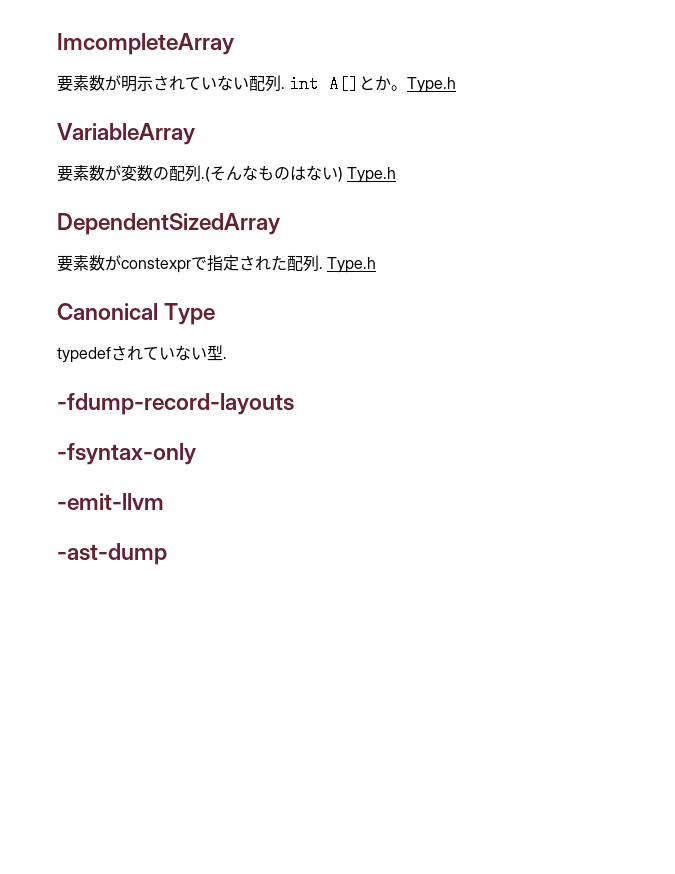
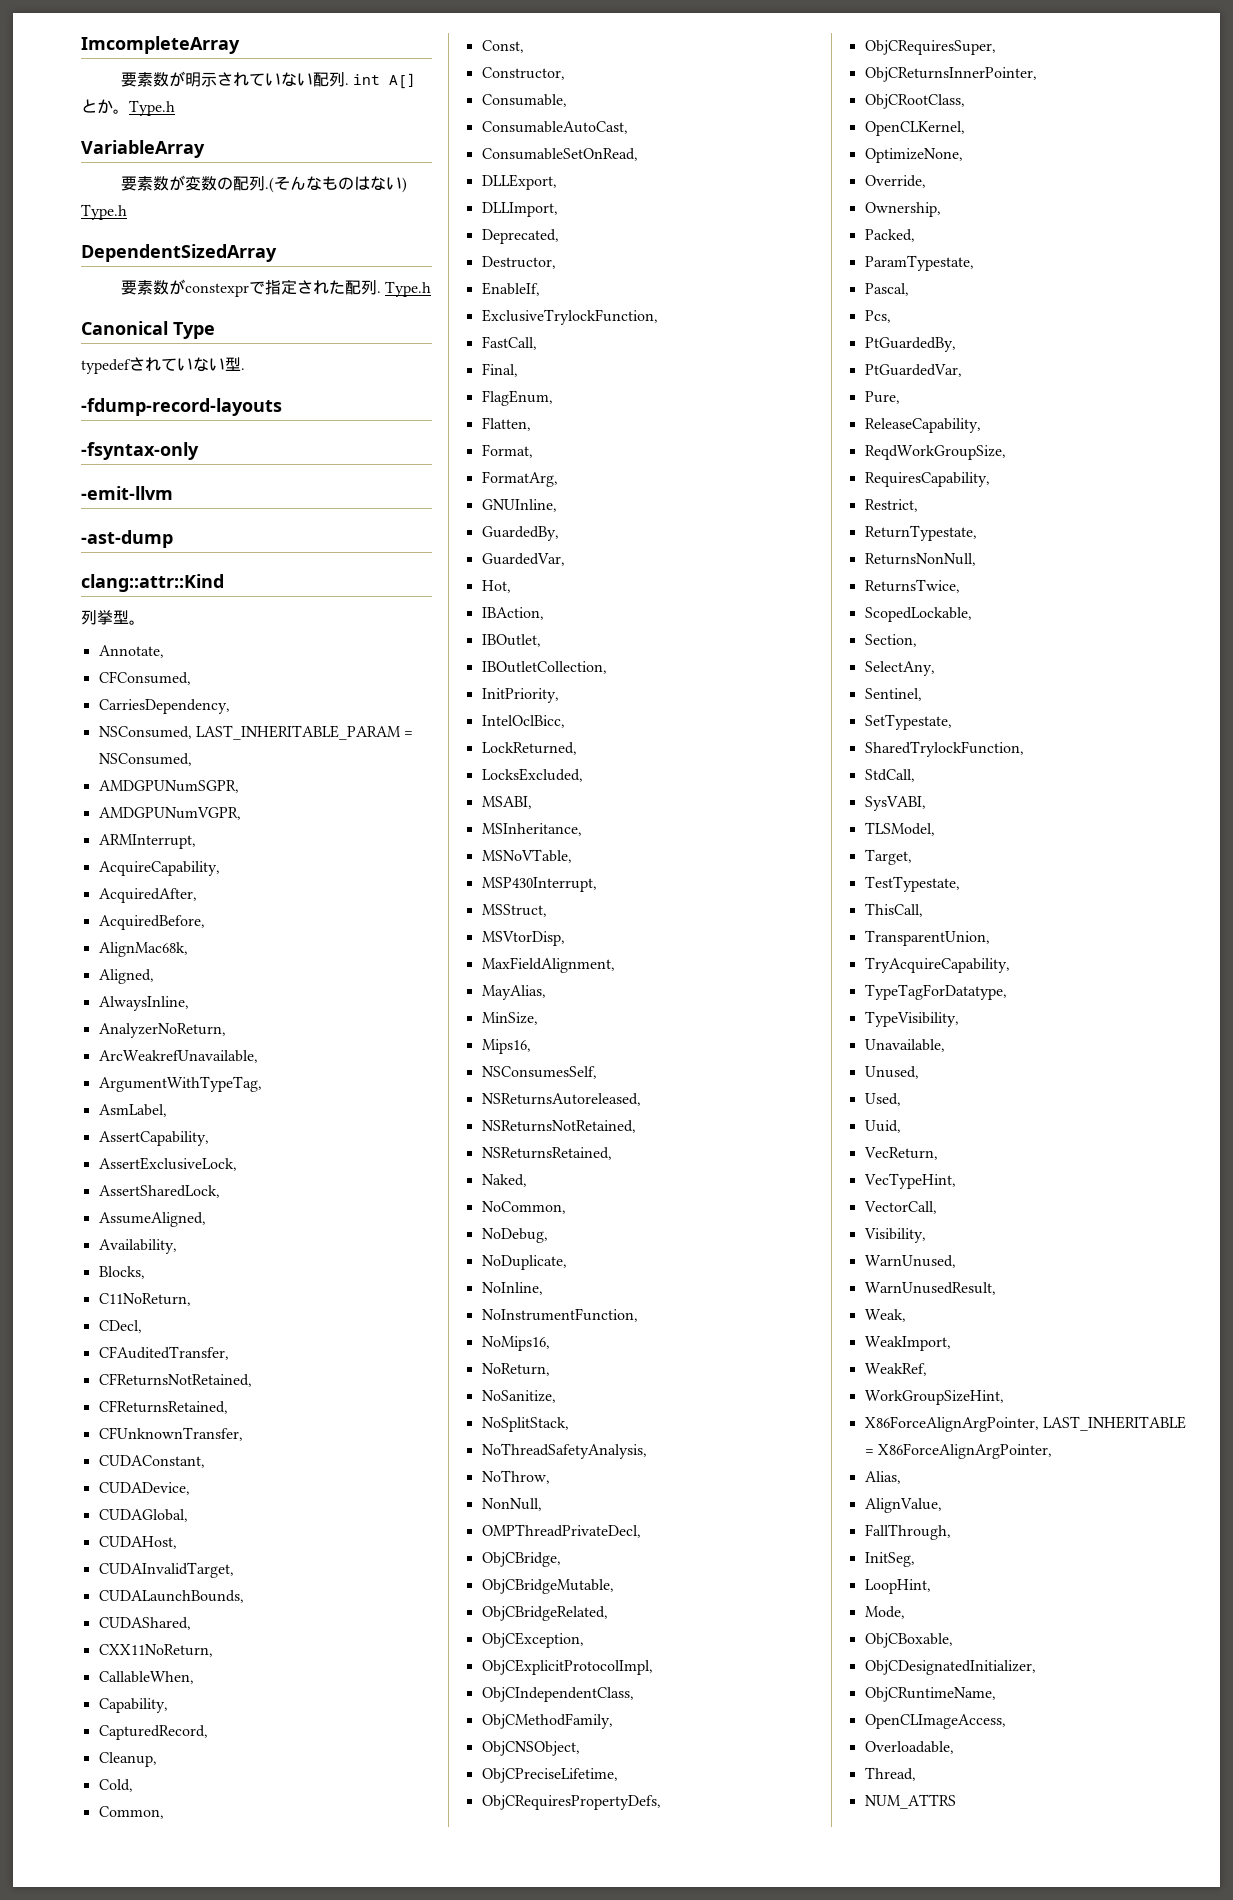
(167, 554) none -> [81,574,224,592] [81,610,145,625] [98,645,164,658] [98,671,191,685] [98,699,230,714] [98,725,414,740] [98,753,192,766] [98,780,239,793] [98,807,241,820] [98,834,196,849] [98,861,220,876] [98,888,197,903] [98,915,205,930] [98,942,188,957] [98,969,154,984] [98,996,189,1011] [98,1023,226,1038] [98,1050,258,1063] [98,1076,262,1092] [98,1104,167,1117] [98,1131,209,1146] [98,1157,237,1171] [98,1185,220,1198] [98,1212,206,1227] [98,1239,177,1254] [98,1266,145,1279] [98,1293,191,1306] [98,1320,142,1333] [98,1346,229,1360] [98,1373,252,1387] [98,1400,228,1414] [98,1427,243,1441] [98,1455,205,1468] [98,1482,190,1495] [98,1509,188,1522] [98,1536,177,1549] [98,1562,234,1578] [98,1590,244,1603] [98,1617,191,1630] [98,1644,213,1657] [98,1671,194,1684] [98,1698,168,1713] [98,1725,208,1740] [98,1752,157,1767] [98,1779,133,1792] [98,1806,164,1819] [481,40,524,53] [481,67,565,80] [481,94,567,107] [481,121,628,134] [481,148,638,161] [481,174,557,190] [481,202,558,217] [481,229,559,244] [481,256,556,269] [481,282,540,296] [481,309,658,325] [481,336,537,350] [481,363,518,377] [481,390,553,406] [481,417,531,431] [481,444,533,458] [481,471,558,487] [481,499,557,512] [481,526,559,541] [481,553,565,566] [481,580,511,593] [481,607,544,620] [481,634,541,647] [481,661,607,674] [481,688,559,703] [481,715,565,728] [481,742,577,755] [481,768,583,782] [481,796,532,809] [481,823,582,836] [481,849,572,863] [481,877,597,892] [481,904,547,917] [481,931,565,946] [481,957,615,973] [481,985,546,1000] [481,1012,538,1025] [481,1039,531,1054] [481,1066,597,1079] [481,1093,641,1106] [481,1120,636,1133] [481,1147,612,1160] [481,1174,527,1187] [481,1201,566,1214] [481,1228,548,1243] [481,1255,567,1270] [481,1282,543,1295] [481,1308,638,1322] [481,1336,550,1351] [481,1363,550,1376] [481,1390,556,1403] [481,1417,569,1432] [481,1443,647,1459] [481,1470,550,1484] [481,1498,542,1511] [481,1524,641,1538] [481,1552,561,1567] [481,1579,614,1594] [481,1606,608,1621] [481,1632,584,1648] [481,1659,653,1675] [481,1687,634,1702] [481,1713,613,1729] [481,1741,580,1756] [481,1768,618,1783] [481,1795,661,1810] [864,40,996,55] [864,67,1037,82] [864,94,965,109] [864,121,965,136] [864,148,963,163] [864,175,926,188] [864,202,941,217] [864,229,915,242] [864,255,974,271] [864,283,909,296] [864,310,891,323] [864,337,956,352] [864,364,962,377] [864,391,900,404] [864,418,981,433] [864,445,1006,460] [864,472,990,487] [864,499,918,512] [864,525,977,541] [864,553,976,566] [864,579,960,593] [864,607,972,622] [864,634,917,647] [864,661,935,676] [864,688,922,701] [864,714,952,730] [864,741,1024,757] [864,769,915,782] [864,796,926,811] [864,822,935,836] [864,849,912,865] [864,876,960,892] [864,903,923,917] [864,930,990,946] [864,957,1010,973] [864,984,1007,1000] [864,1011,959,1027] [864,1039,945,1052] [864,1066,919,1079] [864,1093,901,1106] [864,1120,901,1133] [863,1147,938,1160] [863,1173,956,1189] [863,1201,937,1214] [863,1228,926,1243] [864,1255,956,1268] [864,1282,996,1295] [864,1309,906,1322] [864,1336,951,1351] [864,1363,927,1376] [864,1390,1004,1405] [864,1416,1186,1432] [864,1443,1052,1459] [864,1471,901,1484] [864,1498,942,1513] [864,1524,951,1540] [864,1552,915,1567] [864,1579,931,1594] [864,1606,905,1619] [864,1633,953,1648] [864,1660,1036,1675] [864,1687,996,1702] [864,1714,1006,1729] [864,1741,954,1754] [864,1767,916,1781] [864,1794,956,1809] // clang::attr::Kind // 列挙型。 // Annotate, // CFConsumed, // CarriesDependency, // NSConsumed, LAST_INHERITABLE_PARAM = NSConsumed, // AMDGPUNumSGPR, // AMDGPUNumVGPR, // ARMInterrupt, // AcquireCapability, // AcquiredAfter, // AcquiredBefore, // AlignMac68k, // Aligned, // AlwaysInline, // AnalyzerNoReturn, // ArcWeakrefUnavailable, // ArgumentWithTypeTag, // AsmLabel, // AssertCapability, // AssertExclusiveLock, // AssertSharedLock, // AssumeAligned, // Availability, // Blocks, // C11NoReturn, // CDecl, // CFAuditedTransfer, // CFReturnsNotRetained, // CFReturnsRetained, // CFUnknownTransfer, // CUDAConstant, // CUDADevice, // CUDAGlobal, // CUDAHost, // CUDAInvalidTarget, // CUDALaunchBounds, // CUDAShared, // CXX11NoReturn, // CallableWhen, // Capability, // CapturedRecord, // Cleanup, // Cold, // Common, // Const, // Constructor, // Consumable, // ConsumableAutoCast, // ConsumableSetOnRead, // DLLExport, // DLLImport, // Deprecated, // Destructor, // EnableIf, // ExclusiveTrylockFunction, // FastCall, // Final, // FlagEnum, // Flatten, // Format, // FormatArg, // GNUInline, // GuardedBy, // GuardedVar, // Hot, // IBAction, // IBOutlet, // IBOutletCollection, // InitPriority, // IntelOclBicc, // LockReturned, // LocksExcluded, // MSABI, // MSInheritance, // MSNoVTable, // MSP430Interrupt, // MSStruct, // MSVtorDisp, // MaxFieldAlignment, // MayAlias, // MinSize, // Mips16, // NSConsumesSelf, // NSReturnsAutoreleased, // NSReturnsNotRetained, // NSReturnsRetained, // Naked, // NoCommon, // NoDebug, // NoDuplicate, // NoInline, // NoInstrumentFunction, // NoMips16, // NoReturn, // NoSanitize, // NoSplitStack, // NoThreadSafetyAnalysis, // NoThrow, // NonNull, // OMPThreadPrivateDecl, // ObjCBridge, // ObjCBridgeMutable, // ObjCBridgeRelated, // ObjCException, // ObjCExplicitProtocolImpl, // ObjCIndependentClass, // ObjCMethodFamily, // ObjCNSObject, // ObjCPreciseLifetime, // ObjCRequiresPropertyDefs, // ObjCRequiresSuper, // ObjCReturnsInnerPointer, // ObjCRootClass, // OpenCLKernel, // OptimizeNone, // Override, // Ownership, // Packed, // ParamTypestate, // Pascal, // Pcs, // PtGuardedBy, // PtGuardedVar, // Pure, // ReleaseCapability, // ReqdWorkGroupSize, // RequiresCapability, // Restrict, // ReturnTypestate, // ReturnsNonNull, // ReturnsTwice, // ScopedLockable, // Section, // SelectAny, // Sentinel, // SetTypestate, // SharedTrylockFunction, // StdCall, // SysVABI, // TLSModel, // Target, // TestTypestate, // ThisCall, // TransparentUnion, // TryAcquireCapability, // TypeTagForDatatype, // TypeVisibility, // Unavailable, // Unused, // Used, // Uuid, // VecReturn, // VecTypeHint, // VectorCall, // Visibility, // WarnUnused, // WarnUnusedResult, // Weak, // WeakImport, // WeakRef, // WorkGroupSizeHint, // X86ForceAlignArgPointer, LAST_INHERITABLE = X86ForceAlignArgPointer, // Alias, // AlignValue, // FallThrough, // InitSeg, // LoopHint, // Mode, // ObjCBoxable, // ObjCDesignatedInitializer, // ObjCRuntimeName, // OpenCLImageAccess, // Overloadable, // Thread, // NUM_ATTRS

